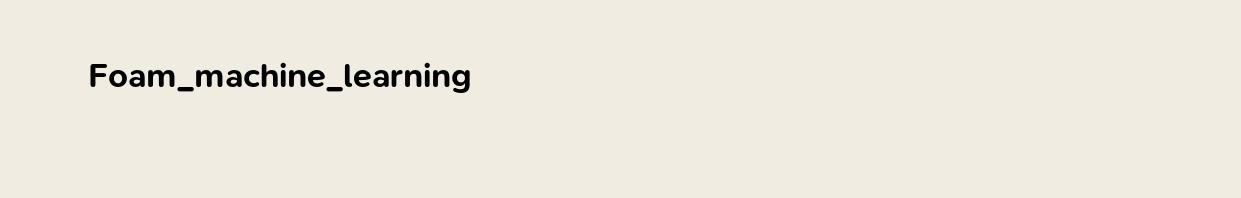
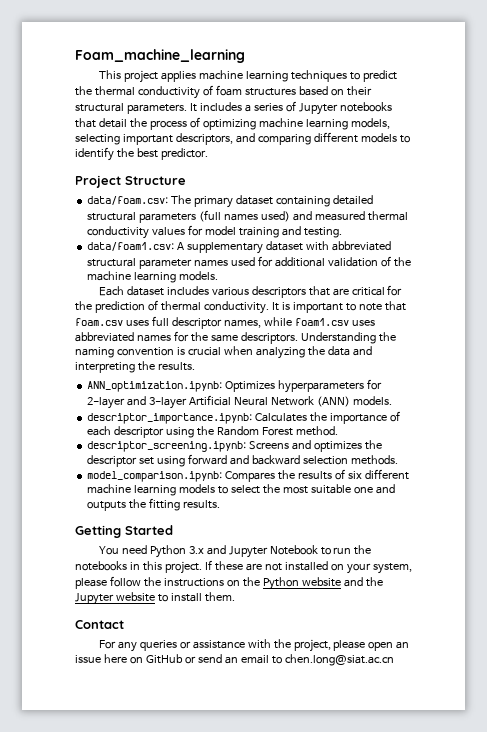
(472, 77) none -> [98,70,397,83] [75,85,372,99] [75,101,392,115] [75,117,390,130] [75,132,410,145] [75,147,208,161] [75,175,186,188] [87,195,373,208] [87,210,408,223] [87,225,342,239] [87,241,391,254] [87,256,411,269] [87,271,219,283] [98,285,403,298] [75,300,406,314] [75,316,375,329] [75,331,396,344] [75,346,372,359] [75,361,195,373] [87,379,383,393] [87,395,392,409] [87,411,400,424] [87,426,338,438] [87,440,382,452] [87,454,398,467] [87,469,409,482] [87,484,395,496] [87,498,221,511] [75,525,173,538] [98,545,372,558] [75,560,412,574] [75,576,383,590] [75,592,235,605] [75,620,124,629] [98,639,410,652] [75,654,394,666] // This project applies machine learning techniques to predict the thermal conductivity of foam structures based on their structural parameters. It includes a series of Jupyter notebooks that detail the process of optimizing machine learning models, selecting important descriptors, and comparing different models to identify the best predictor. // Project Structure // data/foam.csv: The primary dataset containing detailed structural parameters (full names used) and measured thermal conductivity values for model training and testing. // data/foam1.csv: A supplementary dataset with abbreviated structural parameter names used for additional validation of the machine learning models. // Each dataset includes various descriptors that are critical for the prediction of thermal conductivity. It is important to note that foam.csv uses full descriptor names, while foam1.csv uses abbreviated names for the same descriptors. Understanding the naming convention is crucial when analyzing the data and interpreting the results. // ANN_optimization.ipynb: Optimizes hyperparameters for 2-layer and 3-layer Artificial Neural Network (ANN) models. // descriptor_importance.ipynb: Calculates the importance of each descriptor using the Random Forest method. // descriptor_screening.ipynb: Screens and optimizes the descriptor set using forward and backward selection methods. // model_comparison.ipynb: Compares the results of six different machine learning models to select the most suitable one and outputs the fitting results. // Getting Started // You need Python 3.x and Jupyter Notebook to run the notebooks in this project. If these are not installed on your system, please follow the instructions on the Python website and the Jupyter website to install them. // Contact // For any queries or assistance with the project, please open an issue here on GitHub or send an email to chen.long@siat.ac.cn

